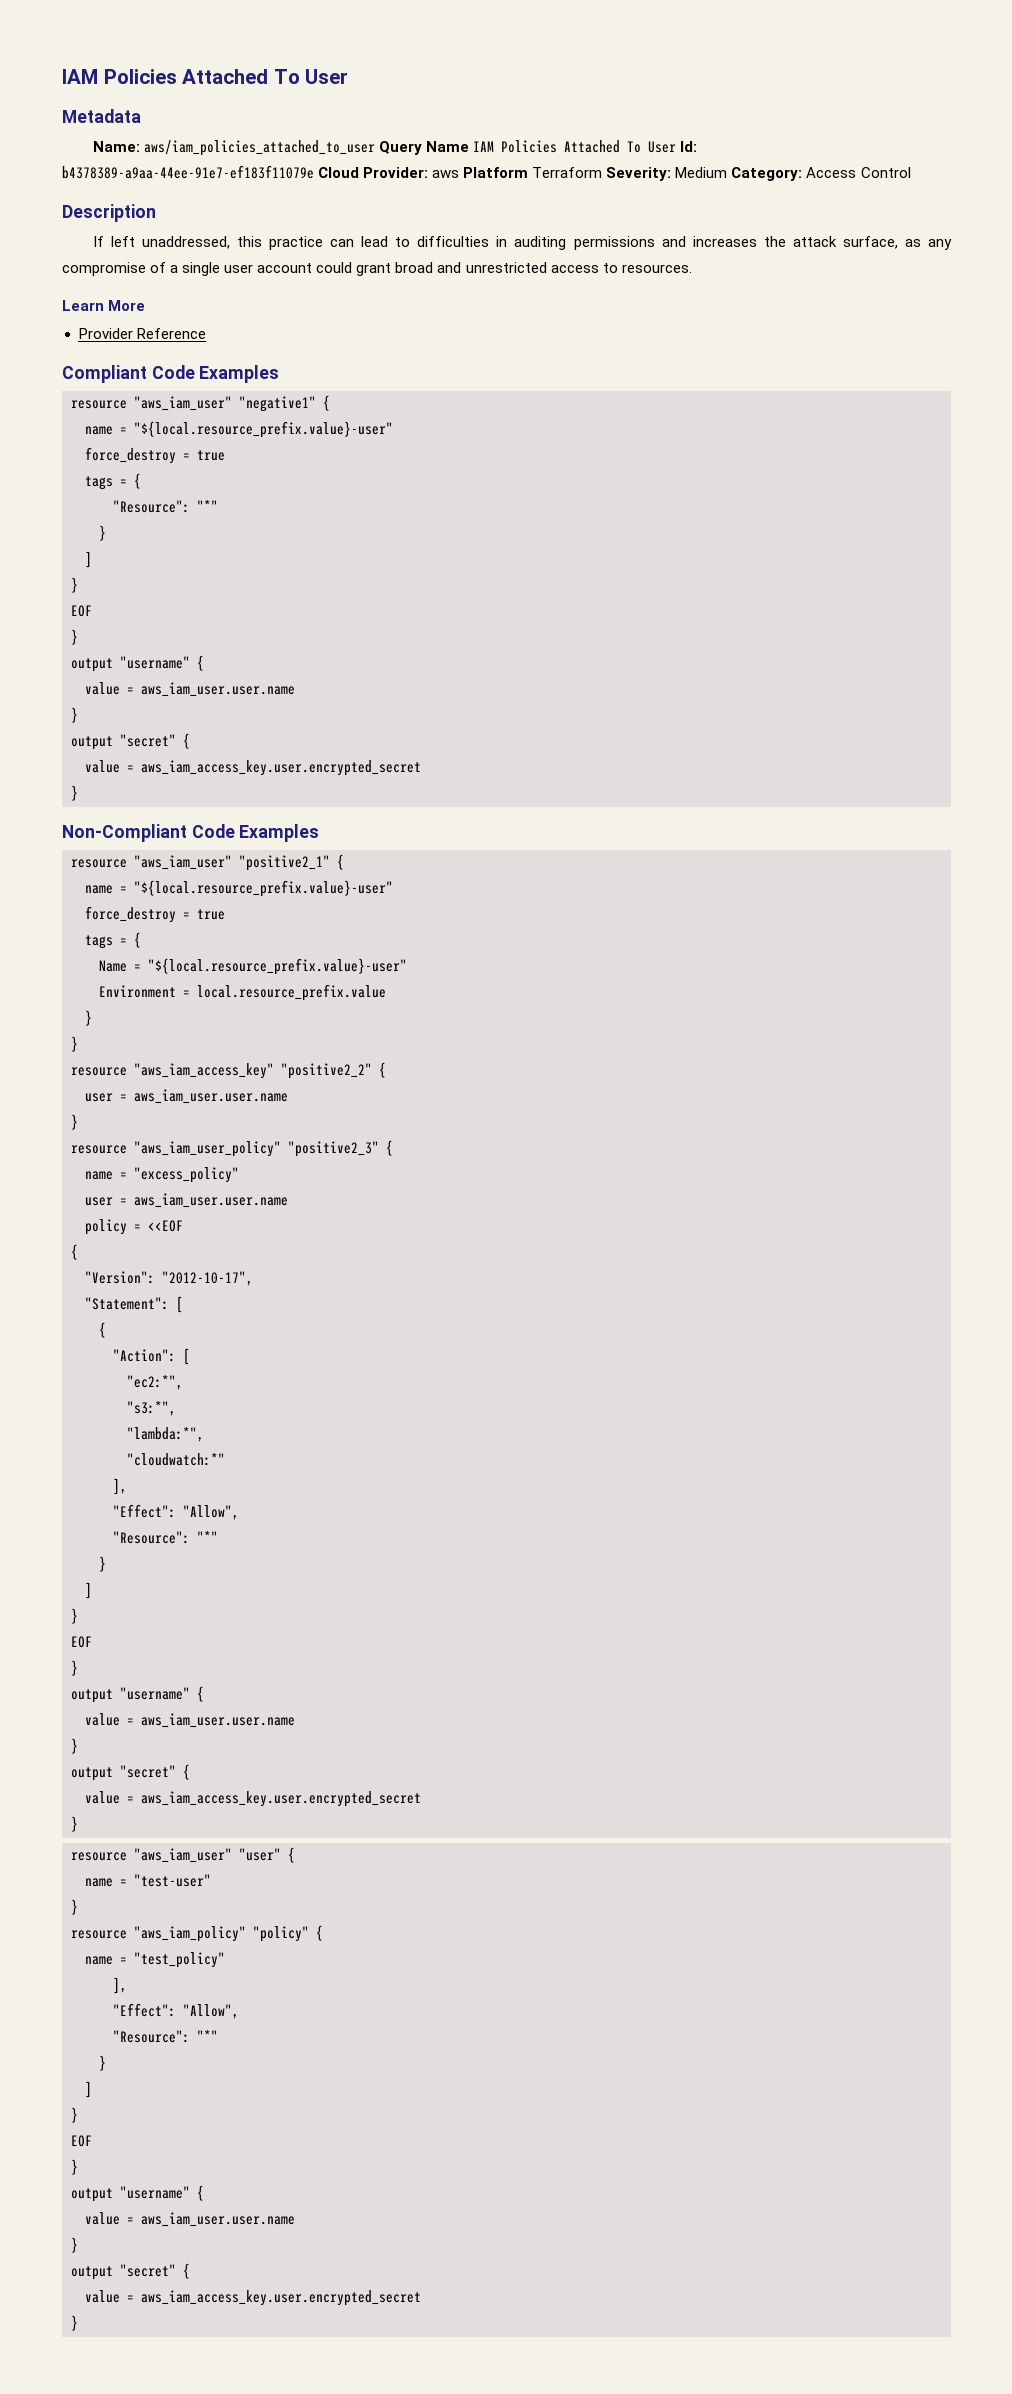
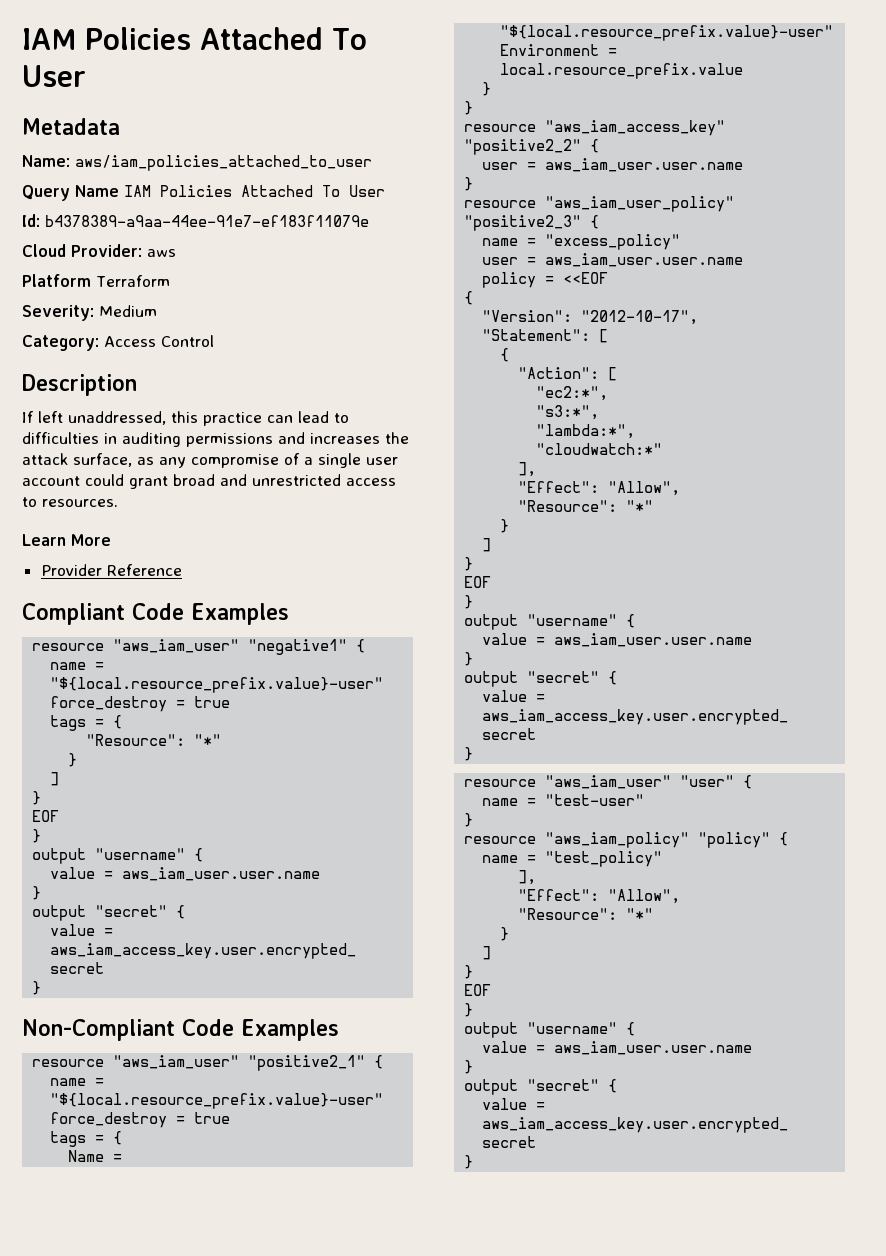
(375, 148) none -> (372, 163) //
(676, 147) none -> (385, 191) //
(314, 172) none -> (369, 221) //
(460, 174) none -> (176, 253) //
(603, 172) none -> (170, 281) //
(728, 172) none -> (157, 311) //

